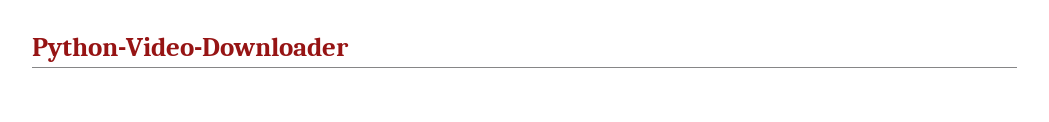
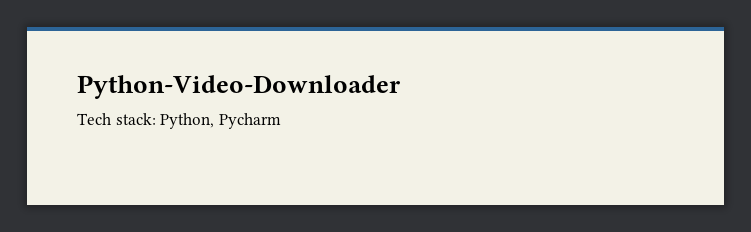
(349, 49) none -> [77,113,281,129] // Tech stack: Python, Pycharm

